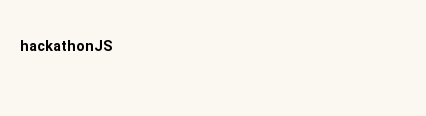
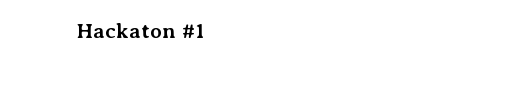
[20,40,113,51] hackathonJS -> [77,23,204,38] Hackaton #1

